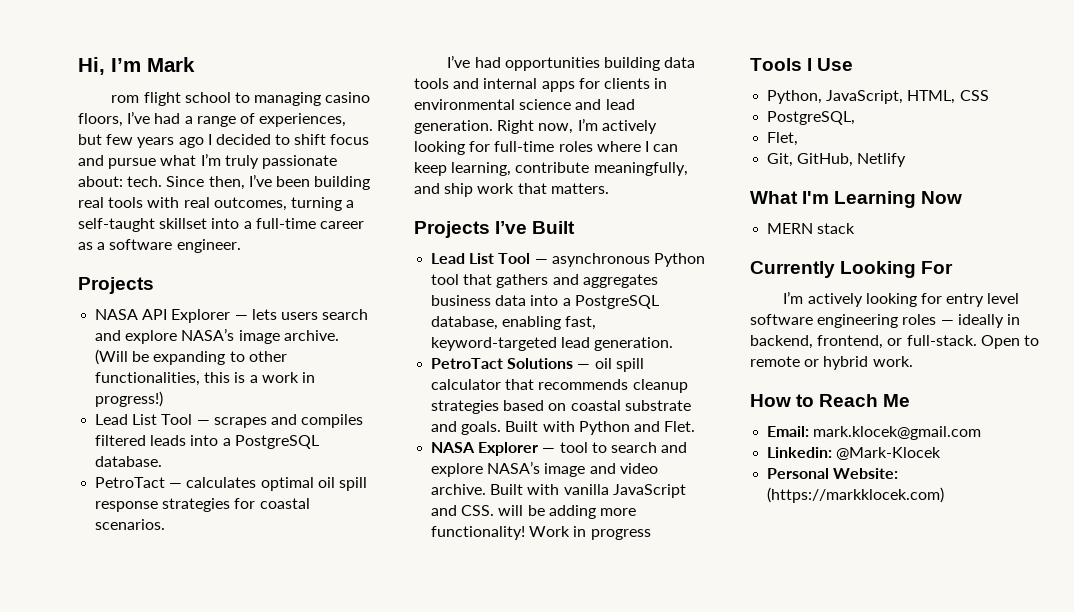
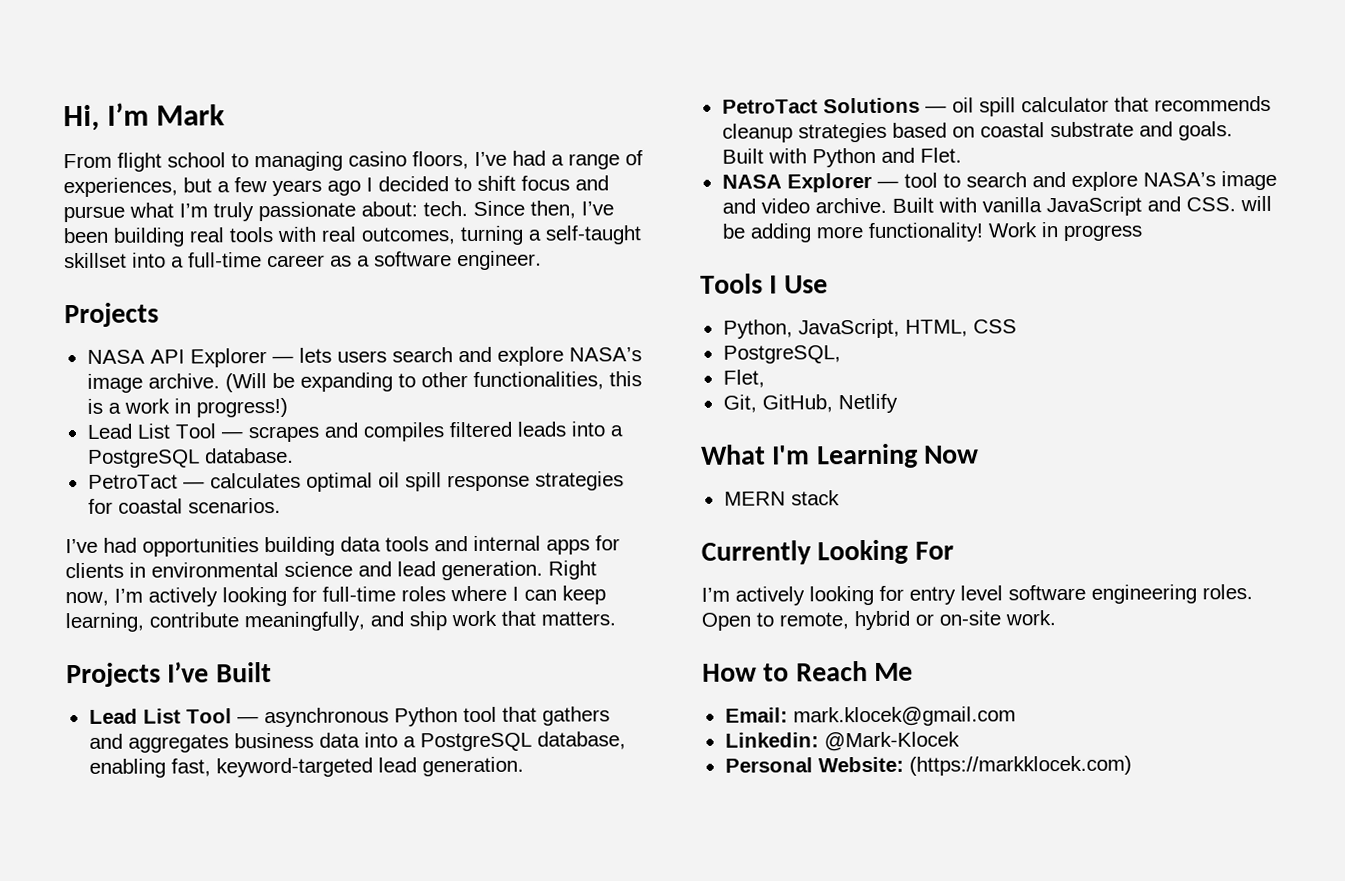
[111,95,140,103] rom -> [63,153,112,169] From
(102, 139) none -> [217,181,230,193] a
[902,314,1020,328] [750,335,1039,349] [750,356,869,370] roles — ideally in backend, frontend, or full-stack. Open to remote or hybrid -> [1202,584,1253,600] [701,610,1001,631] roles. Open to remote, hybrid or on-site

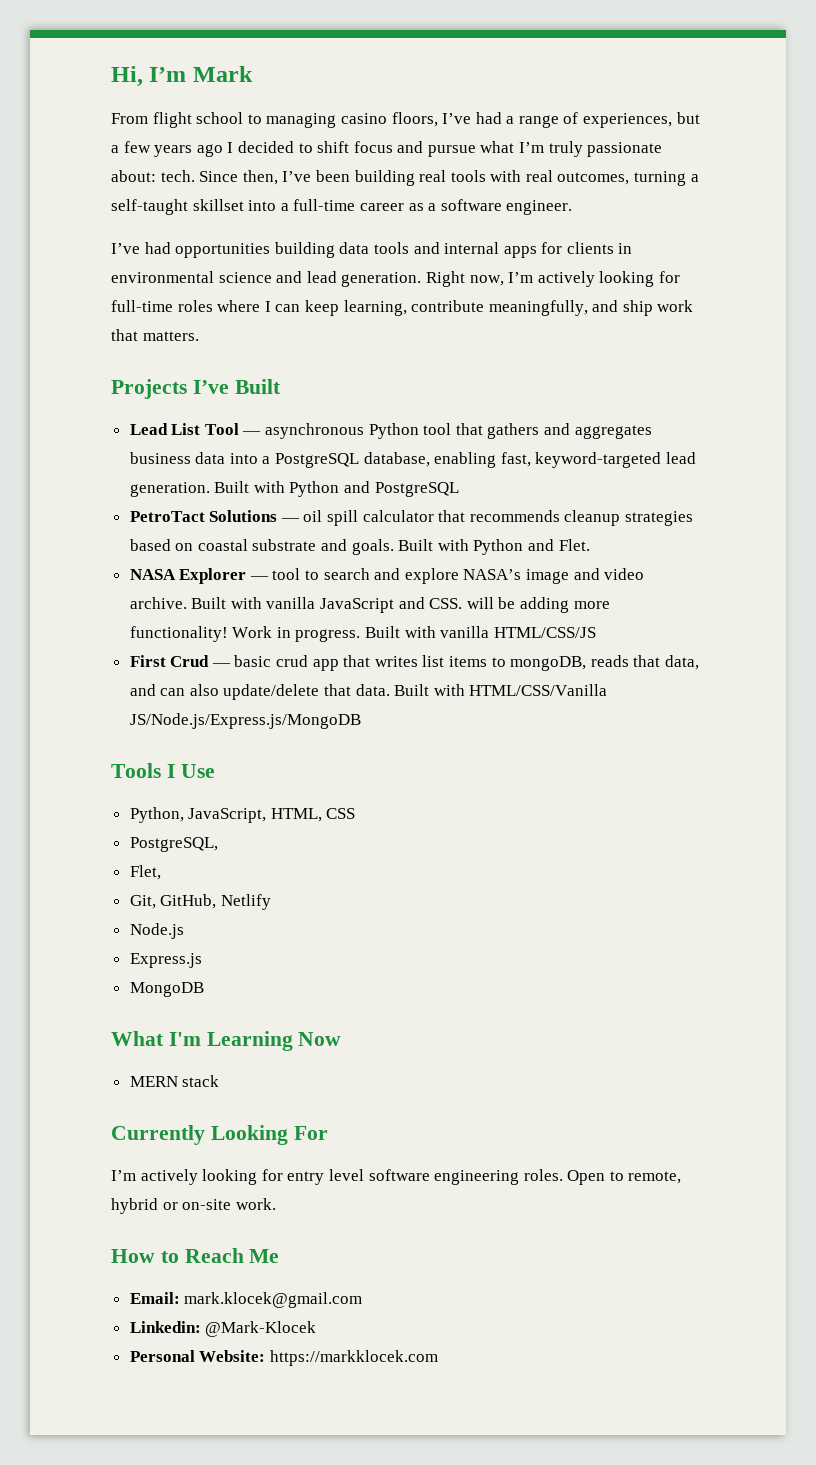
[64,302,159,328] [86,346,642,368] [86,371,642,393] [86,397,288,418] [86,421,623,443] [87,447,294,468] [87,471,624,492] [87,497,281,514] // Projects // NASA API Explorer — lets users search and explore NASA’s image archive. (Will be expanding to other functionalities, this is a work in progress!) // Lead List Tool — scrapes and compiles filtered leads into a PostgreSQL database. // PetroTact — calculates optimal oil spill response strategies for coastal scenarios. -> (573, 207) none
(524, 766) none -> [214,481,459,497] Built with Python and PostgreSQL
[1062,224,1142,242] progress -> [295,626,596,642] [129,655,699,671] [129,684,608,700] [129,713,361,729] progress. Built with vanilla HTML/CSS/JS // First Crud — basic crud app that writes list items to mongoDB, reads that data, and can also update/delete that data. Built with HTML/CSS/Vanilla JS/Node.js/Express.js/MongoDB
(898, 403) none -> [129,923,184,939] [129,953,202,968] [129,982,204,997] // Node.js // Express.js // MongoDB
[908,755,1132,776] (https://markklocek.com) -> [269,1350,438,1366] https://markklocek.com

